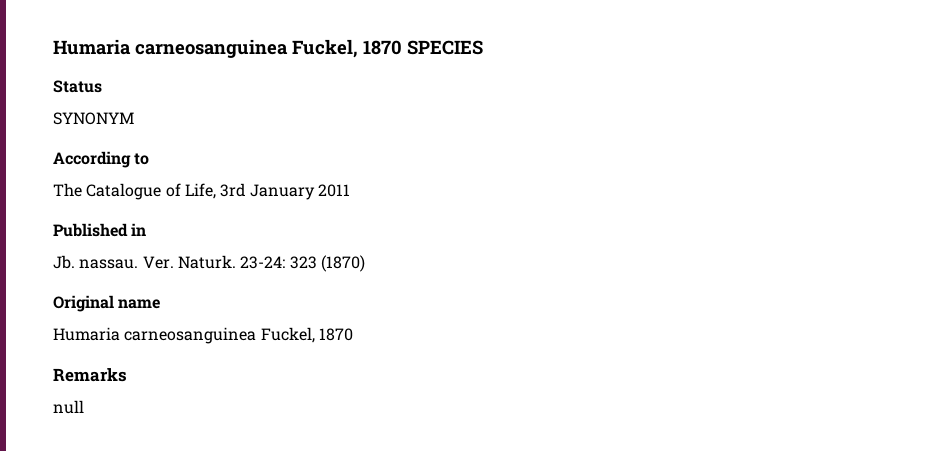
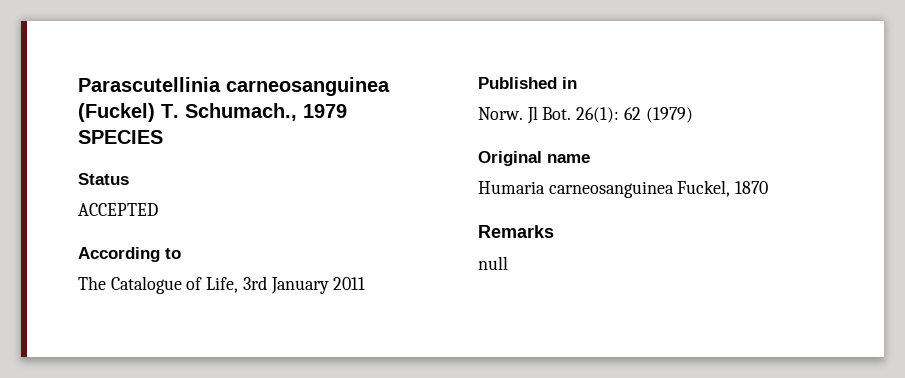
[53,39,402,58] Humaria carneosanguinea Fuckel, 1870 -> [78,77,390,96] [78,103,347,122] Parascutellinia carneosanguinea (Fuckel) T. Schumach., 1979
[53,112,134,125] SYNONYM -> [78,203,158,216] ACCEPTED
[53,255,365,272] Jb. nassau. Ver. Naturk. 23-24: 323 (1870) -> [478,106,693,124] Norw. Jl Bot. 26(1): 62 (1979)

